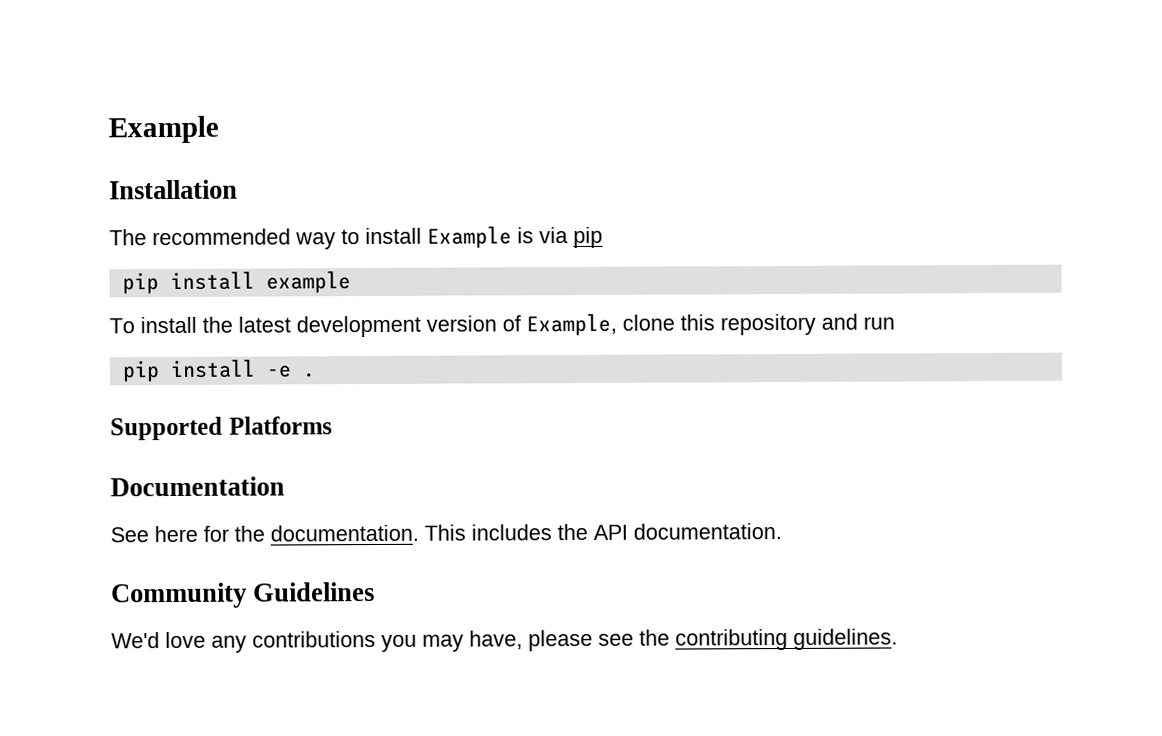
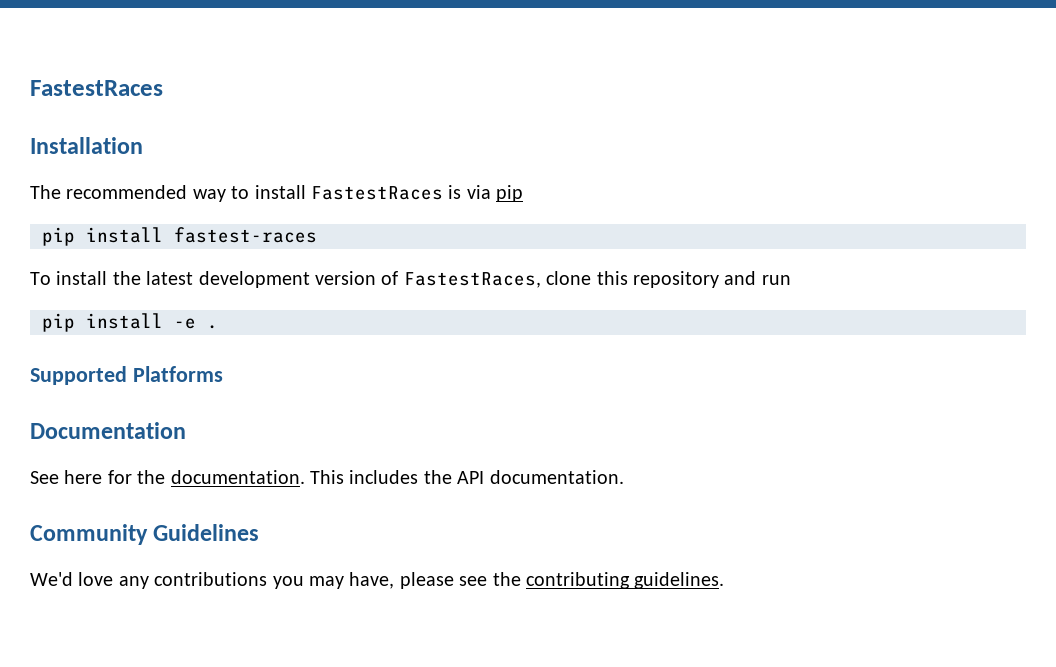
[108,115,219,144] Example -> [30,80,163,96] FastestRaces
[427,226,512,249] Example -> [311,186,443,200] FastestRaces
[265,271,351,294] example -> [174,227,317,243] fastest-races
[526,313,617,337] Example, -> [403,272,541,288] FastestRaces,

